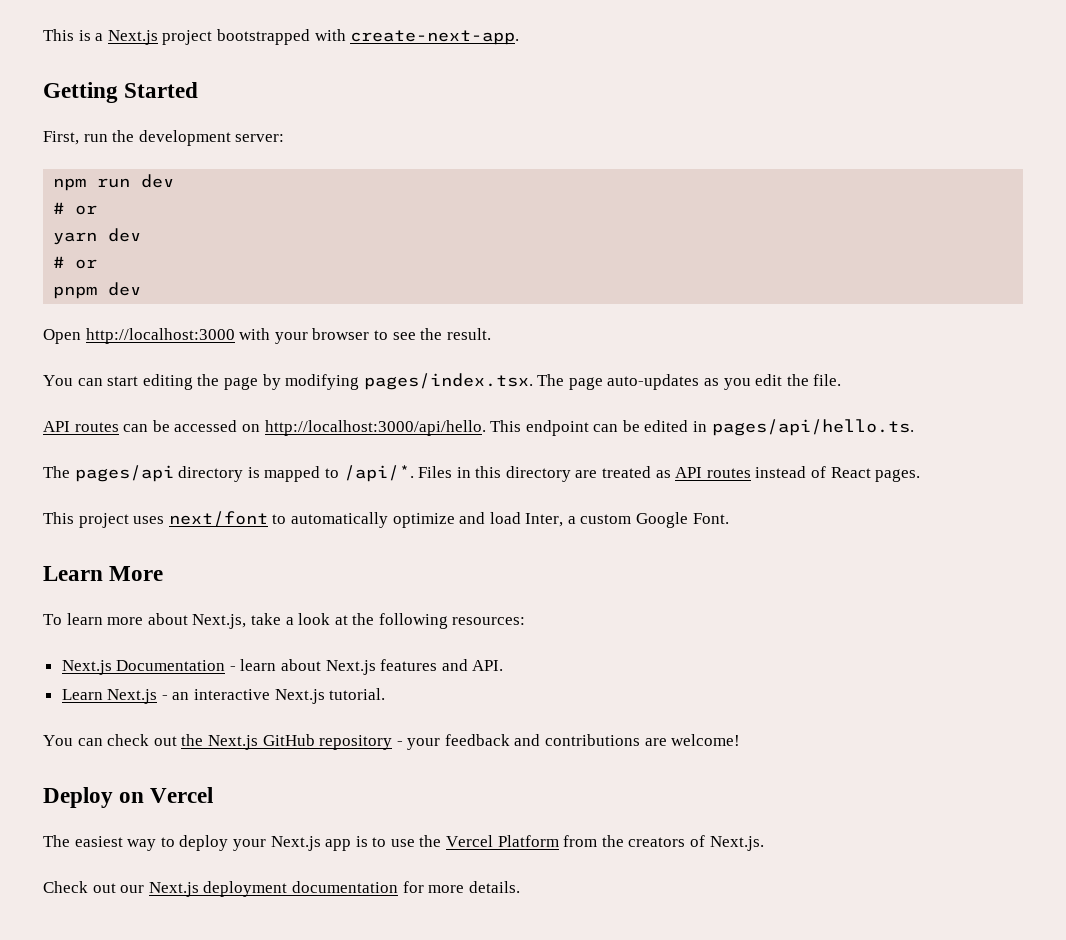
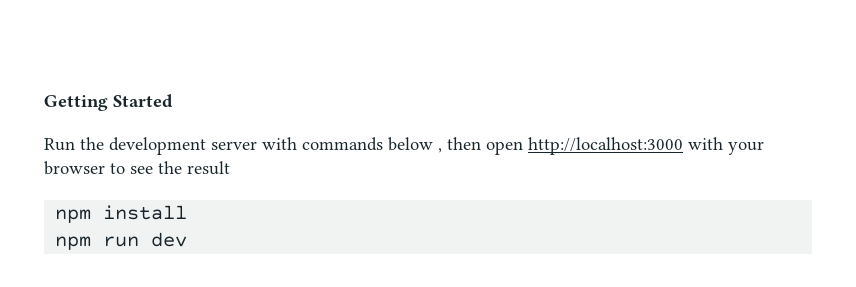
[43,29,520,45] [43,82,199,103] [43,130,285,146] [53,174,175,191] [53,202,98,215] [53,228,142,245] [53,256,98,269] [53,282,142,299] [43,329,81,344] This is a Next.js project bootstrapped with create-next-app. // Getting Started // First, run the development server: // npm run dev // # or // yarn dev // # or // pnpm dev // Open -> [44,94,173,111] [44,137,523,155] Getting Started // Run the development server with commands below , then open
[446,328,491,340] [43,373,842,390] [43,419,914,436] [43,465,921,482] [43,511,729,528] [43,566,164,581] [43,613,526,629] [61,659,504,675] [61,688,386,704] [43,734,741,750] [43,787,214,808] [43,835,764,851] [43,881,520,897] result. // You can start editing the page by modifying pages/index.tsx. The page auto-updates as you edit the file. // API routes can be accessed on http://localhost:3000/api/hello. This endpoint can be edited in pages/api/hello.ts. // The pages/api directory is mapped to /api/*. Files in this directory are treated as API routes instead of React pages. // This project uses next/font to automatically optimize and load Inter, a custom Google Font. // Learn More // To learn more about Next.js, take a look at the following resources: // Next.js Documentation - learn about Next.js features and API. // Learn Next.js - an interactive Next.js tutorial. // You can check out the Next.js GitHub repository - your feedback and contributions are welcome! // Deploy on Vercel // The easiest way to deploy your Next.js app is to use the Vercel Platform from the creators of Next.js. // Check out our Next.js deployment documentation for more details. -> [187,161,230,175] [55,205,188,223] [55,232,188,250] result // npm install // npm run dev

